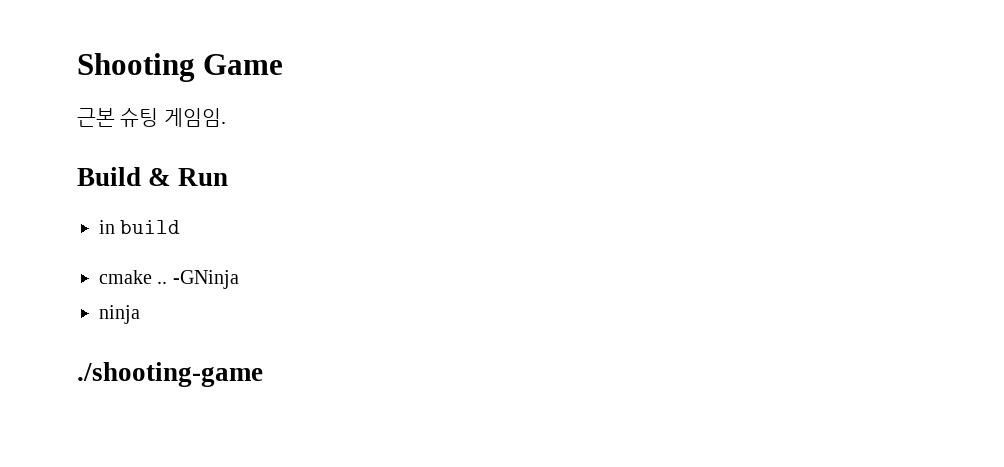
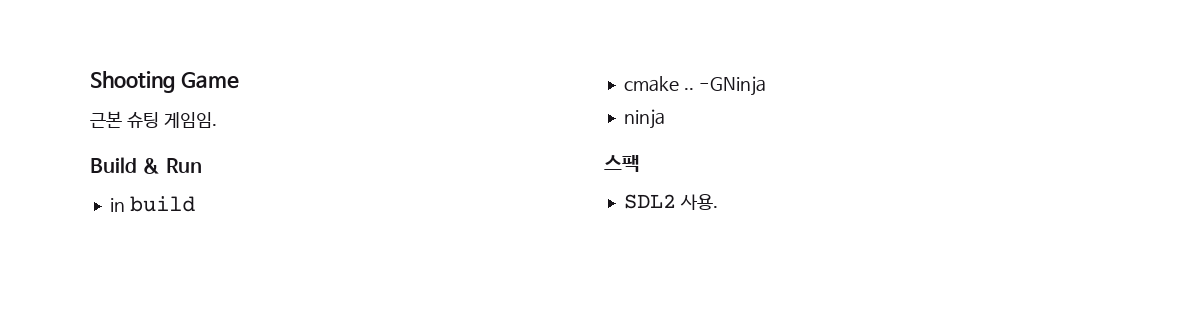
[77,362,263,387] ./shooting-game -> [604,155,640,172] [623,194,718,210] 스팩 // SDL2 사용.

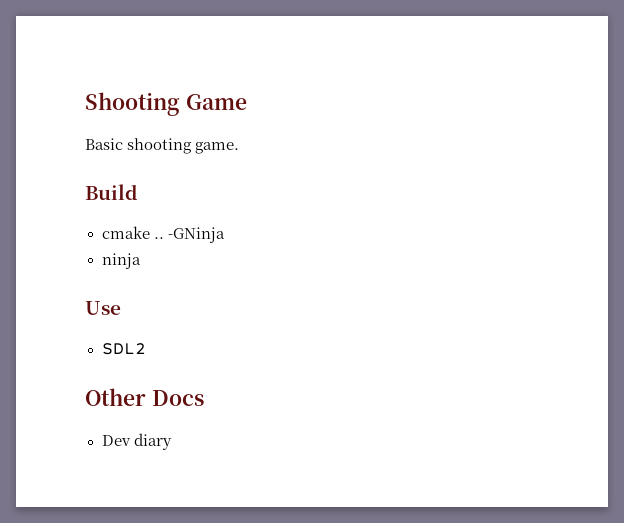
[90,111,217,128] [90,157,202,174] [109,196,195,212] 근본 슈팅 게임임. // Build & Run // in build -> [85,138,240,154] [85,184,138,200] Basic shooting game. // Build
[604,155,640,172] 스팩 -> [85,301,121,315] Use
[679,194,718,210] 사용. -> [85,388,204,406] [101,433,172,450] // Other Docs // Dev diary

